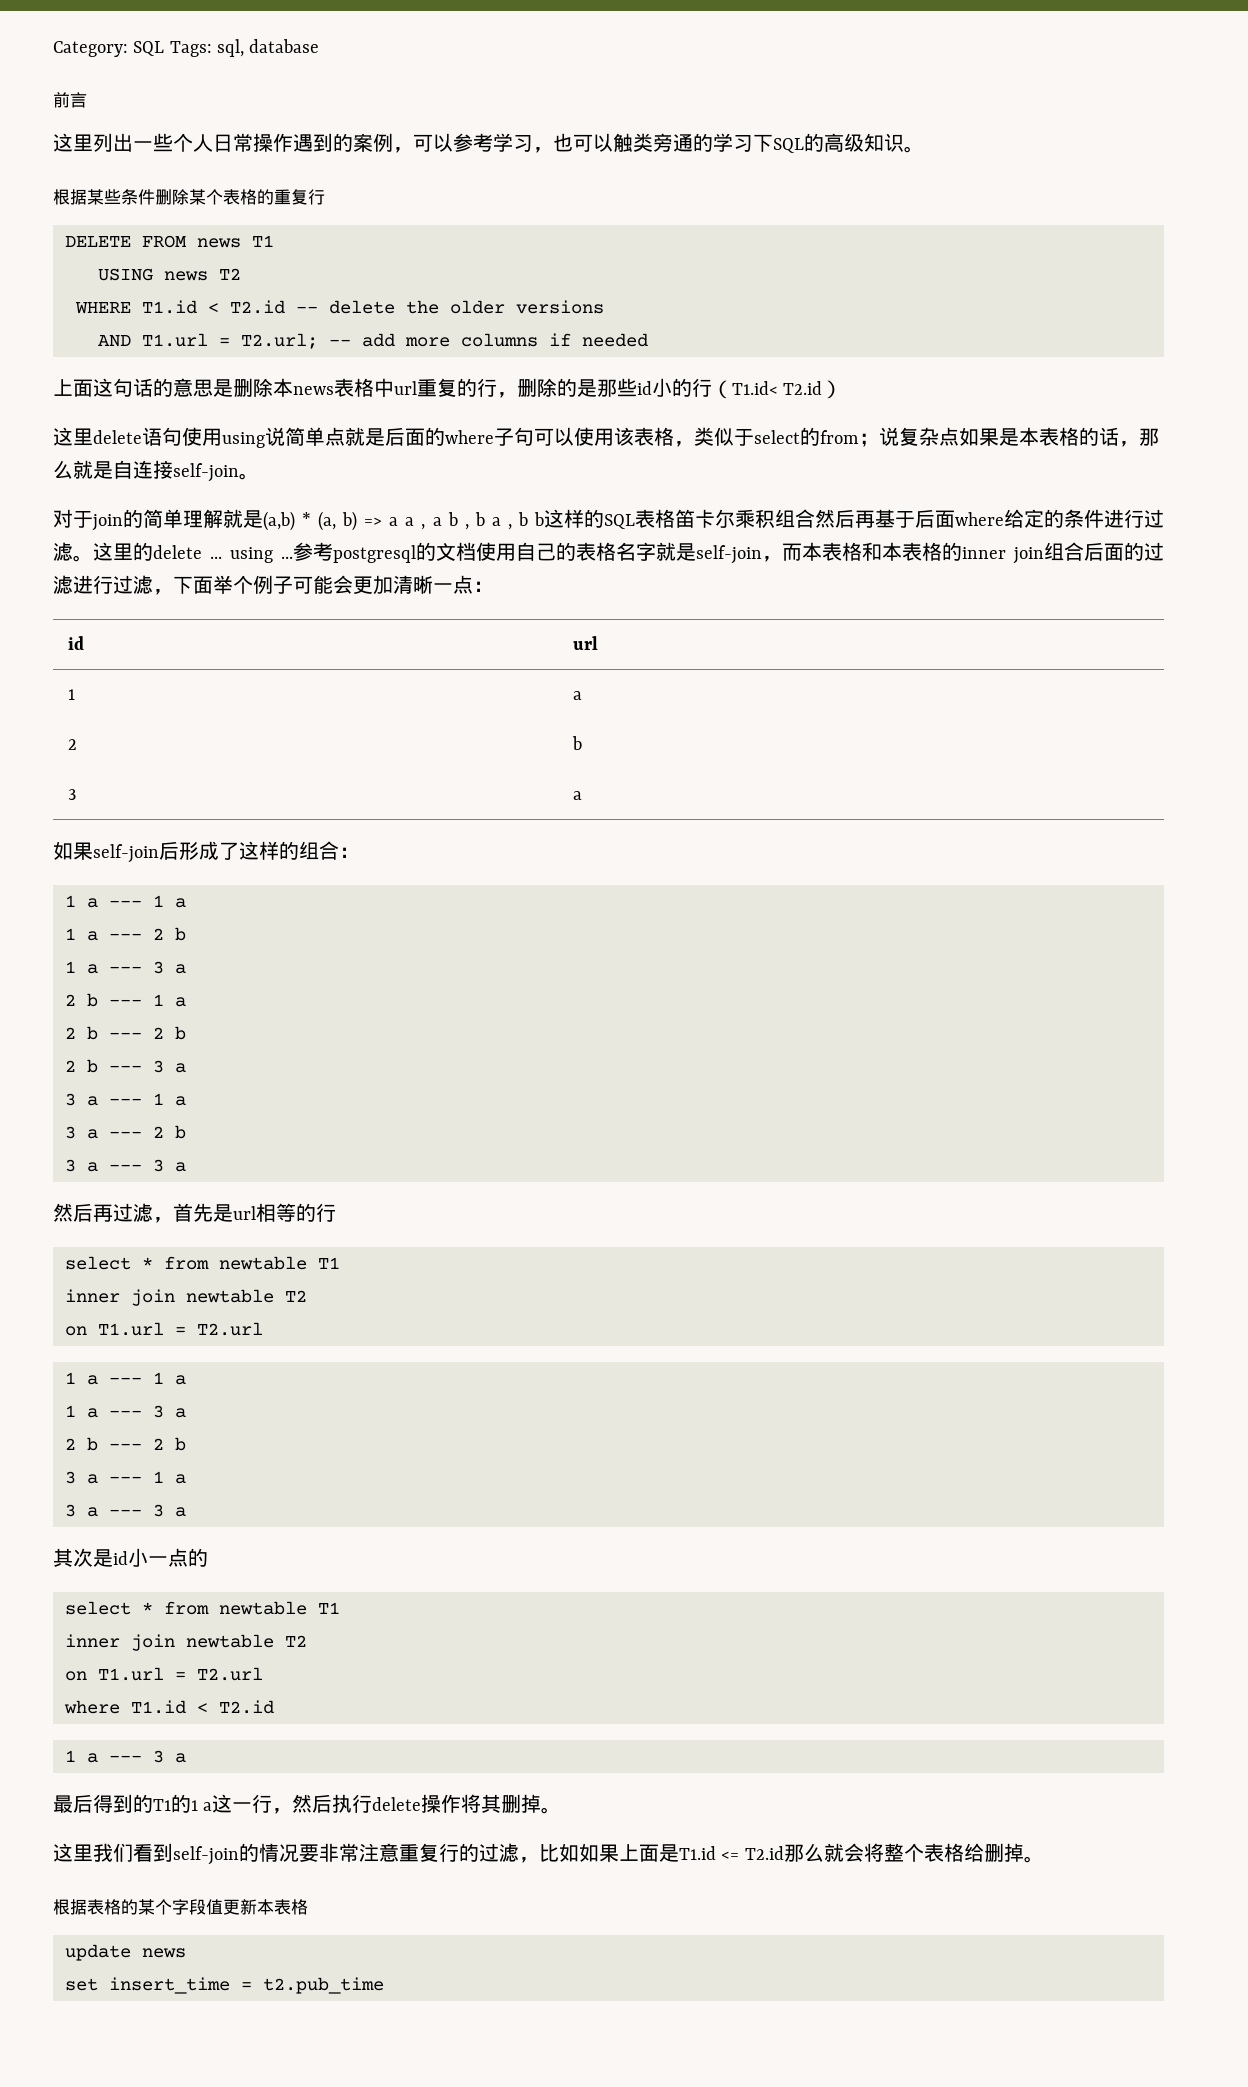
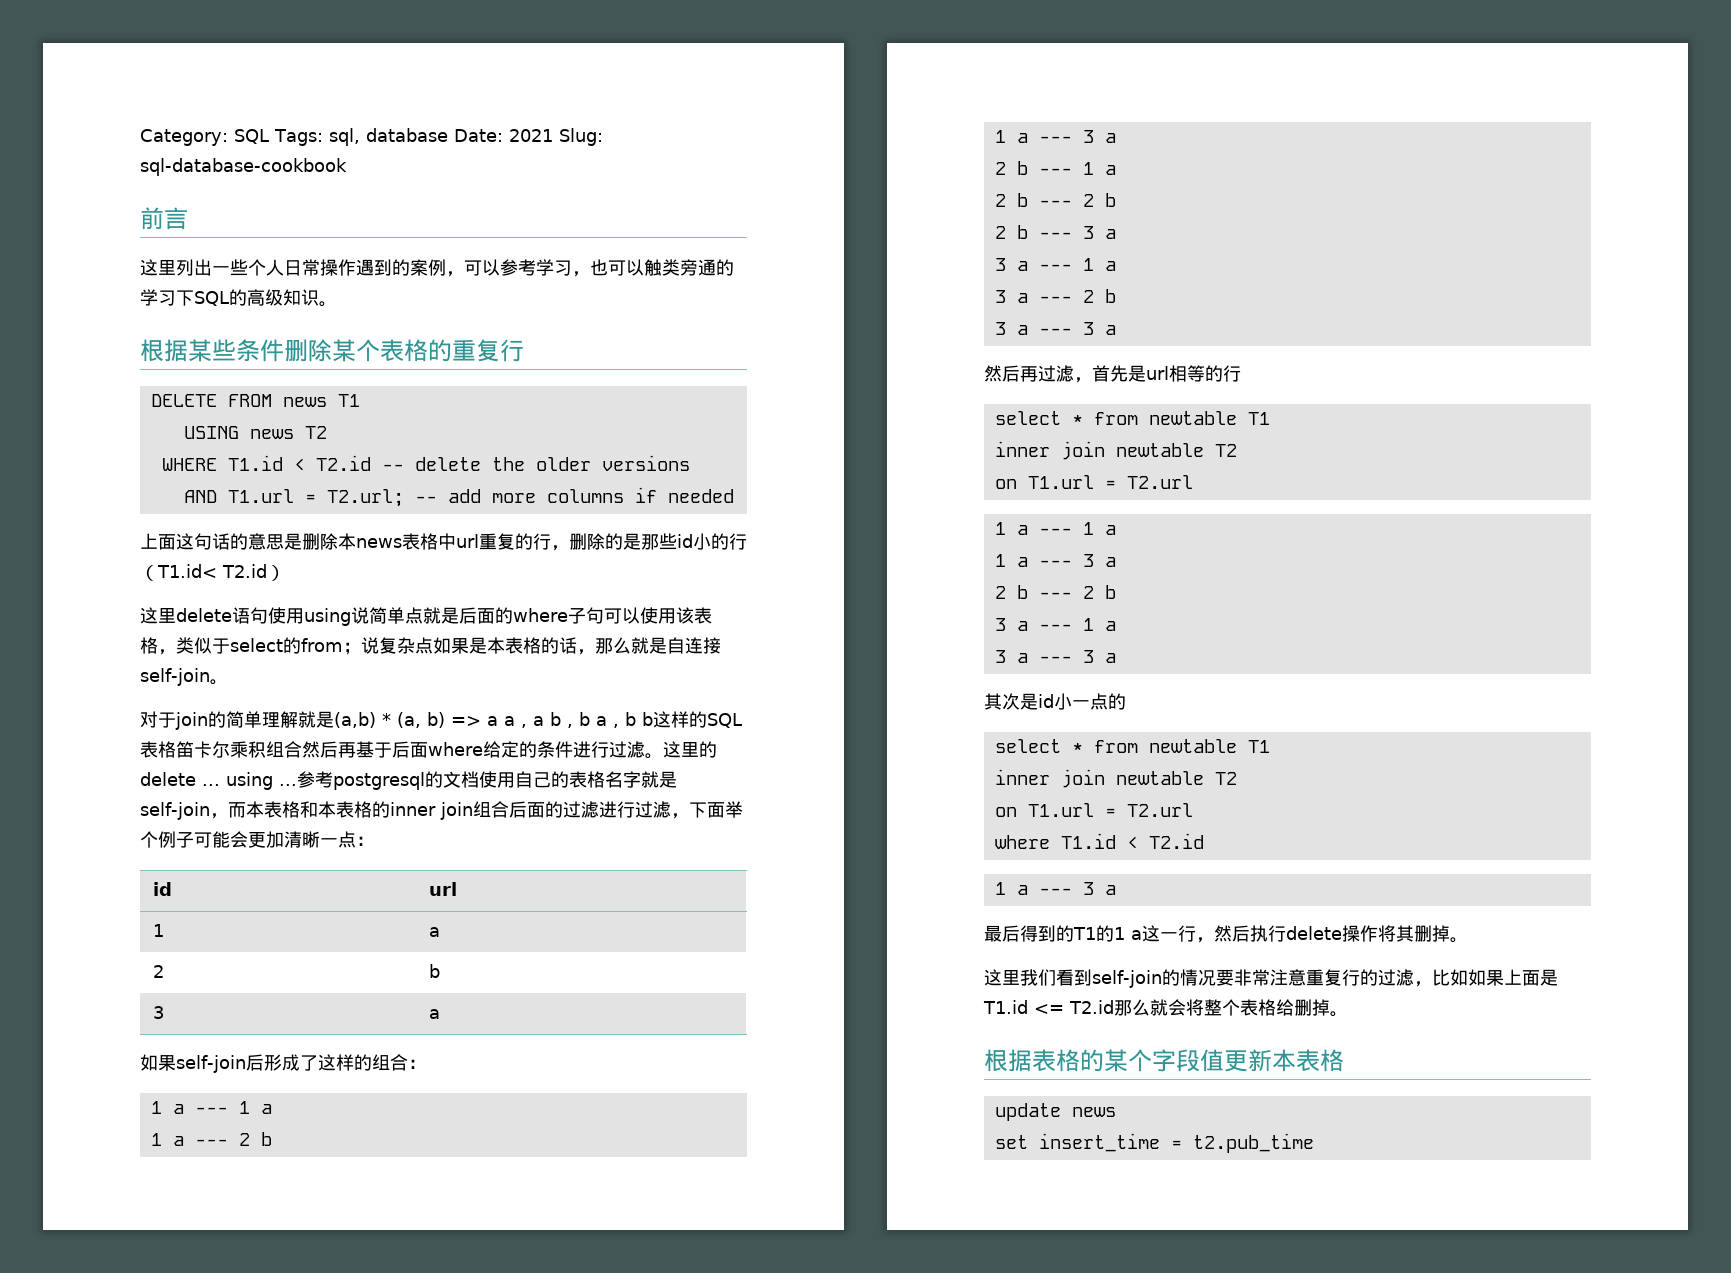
(320, 46) none -> [453,128,603,146] [140,158,347,176] Date: 2021 Slug: sql-database-cookbook

